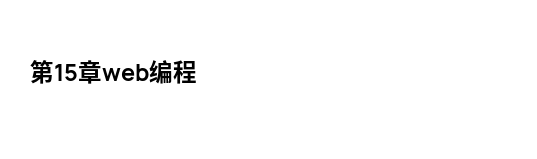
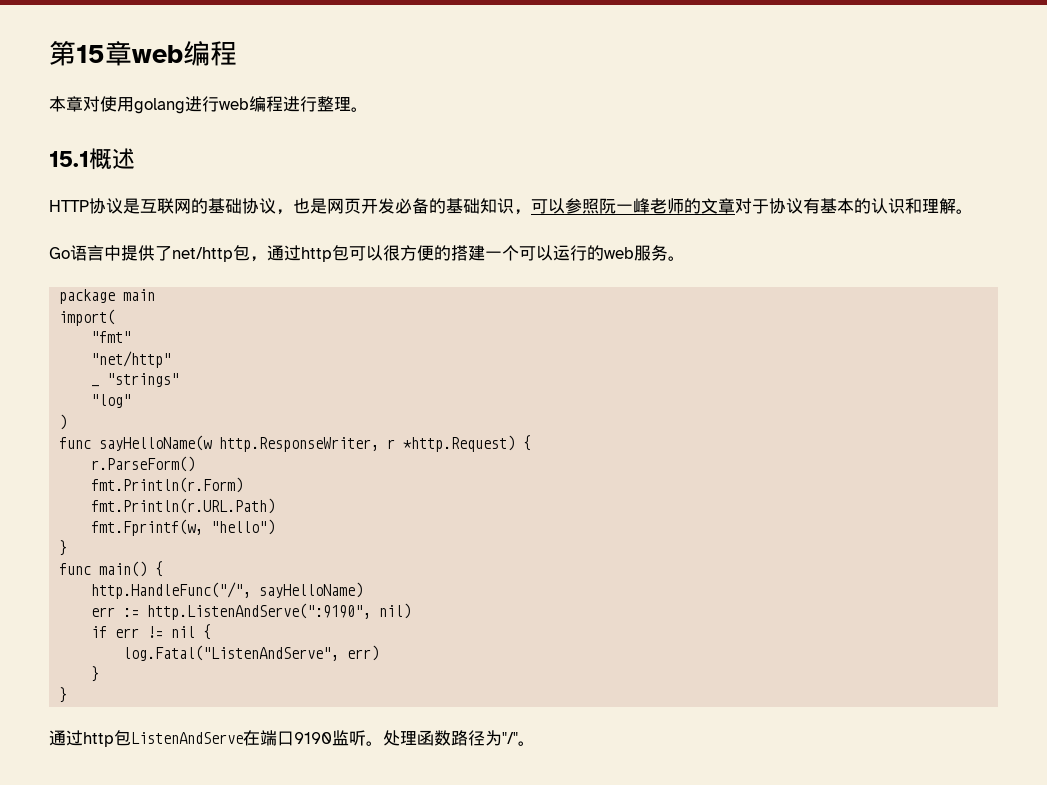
(197, 72) none -> [49,96,368,114] [49,148,135,170] [49,198,973,215] [49,245,685,262] [59,289,156,304] [59,309,116,326] [91,331,132,343] [91,351,172,368] [91,373,180,387] [91,394,132,408] [59,414,68,430] [59,435,532,452] [91,456,196,472] [91,477,244,493] [91,498,276,514] [91,519,276,536] [59,540,68,556] [59,561,164,577] [91,582,364,599] [91,603,412,620] [91,624,212,640] [123,645,380,661] [91,666,100,682] [59,687,68,703] [49,730,535,747] // 本章对使用golang进行web编程进行整理。 // 15.1概述 // HTTP协议是互联网的基础协议，也是网页开发必备的基础知识，可以参照阮一峰老师的文章对于协议有基本的认识和理解。 // Go语言中提供了net/http包，通过http包可以很方便的搭建一个可以运行的web服务。 // package main // import( // "fmt" // "net/http" // _ "strings" // "log" // ) // func sayHelloName(w http.ResponseWriter, r *http.Request) { // r.ParseForm() // fmt.Println(r.Form) // fmt.Println(r.URL.Path) // fmt.Fprintf(w, "hello") // } // func main() { // http.HandleFunc("/", sayHelloName) // err := http.ListenAndServe(":9190", nil) // if err != nil { // log.Fatal("ListenAndServe", err) // } // } // 通过http包ListenAndServe在端口9190监听。处理函数路径为"/"。

